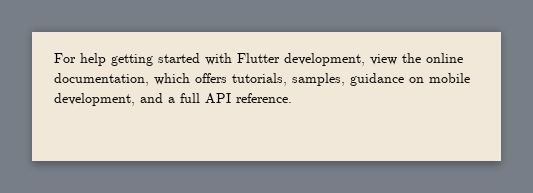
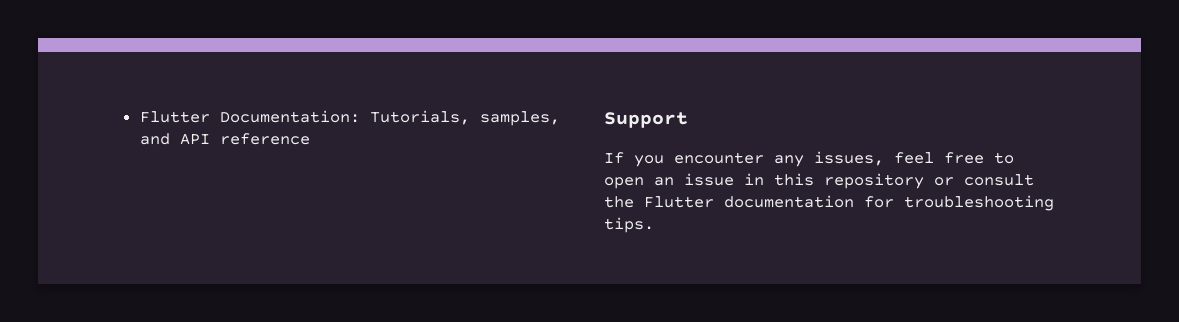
[54,53,463,66] [54,73,470,86] [54,93,292,106] For help getting started with Flutter development, view the online documentation, which offers tutorials, samples, guidance on mobile development, and a full API reference. -> [139,110,560,126] [139,133,310,145] [604,112,688,128] [604,151,1014,167] [604,173,1034,189] [604,195,1054,211] [604,217,654,233] Flutter Documentation: Tutorials, samples, and API reference // Support // If you encounter any issues, feel free to open an issue in this repository or consult the Flutter documentation for troubleshooting tips.

